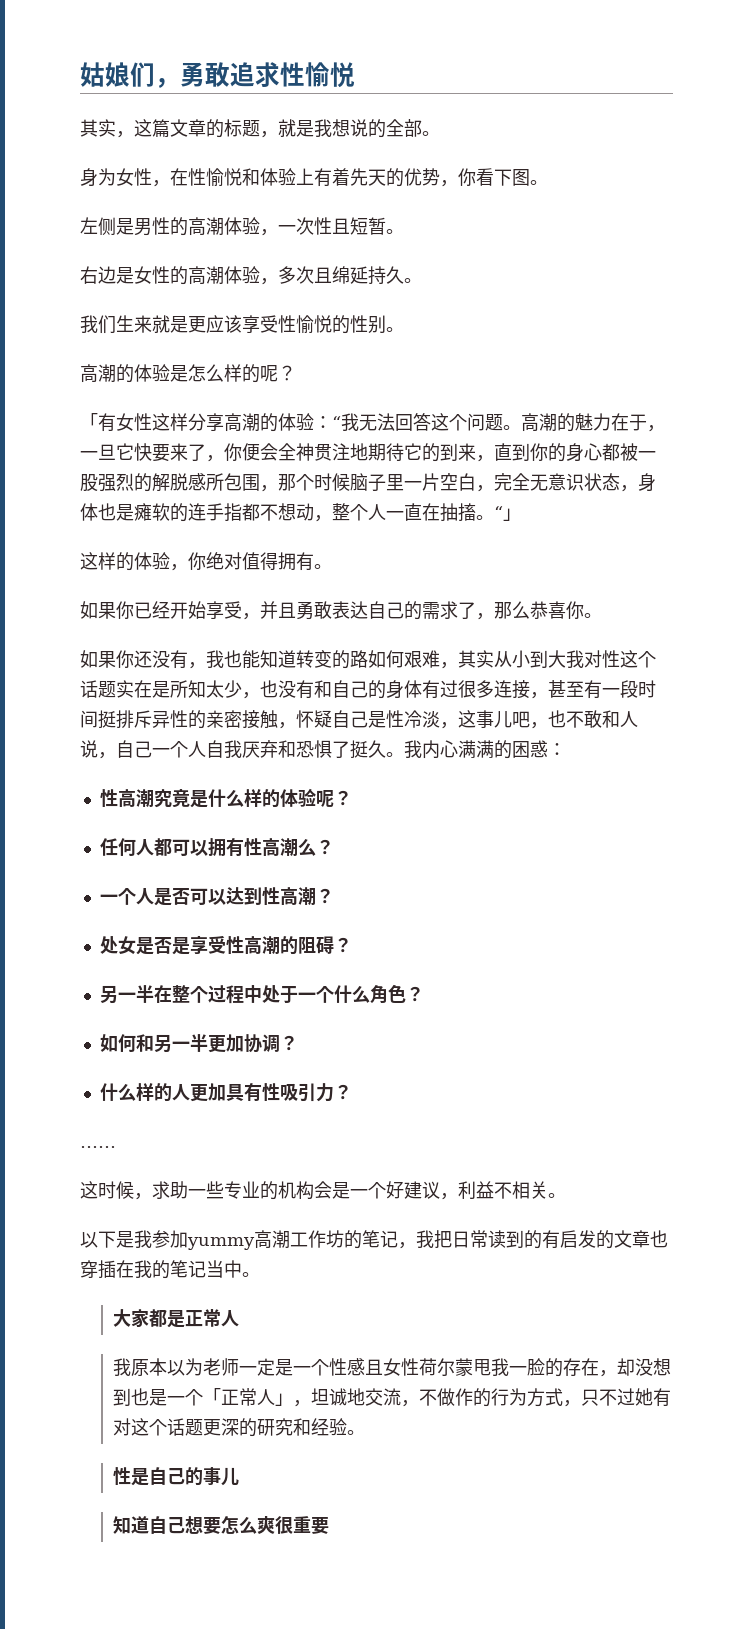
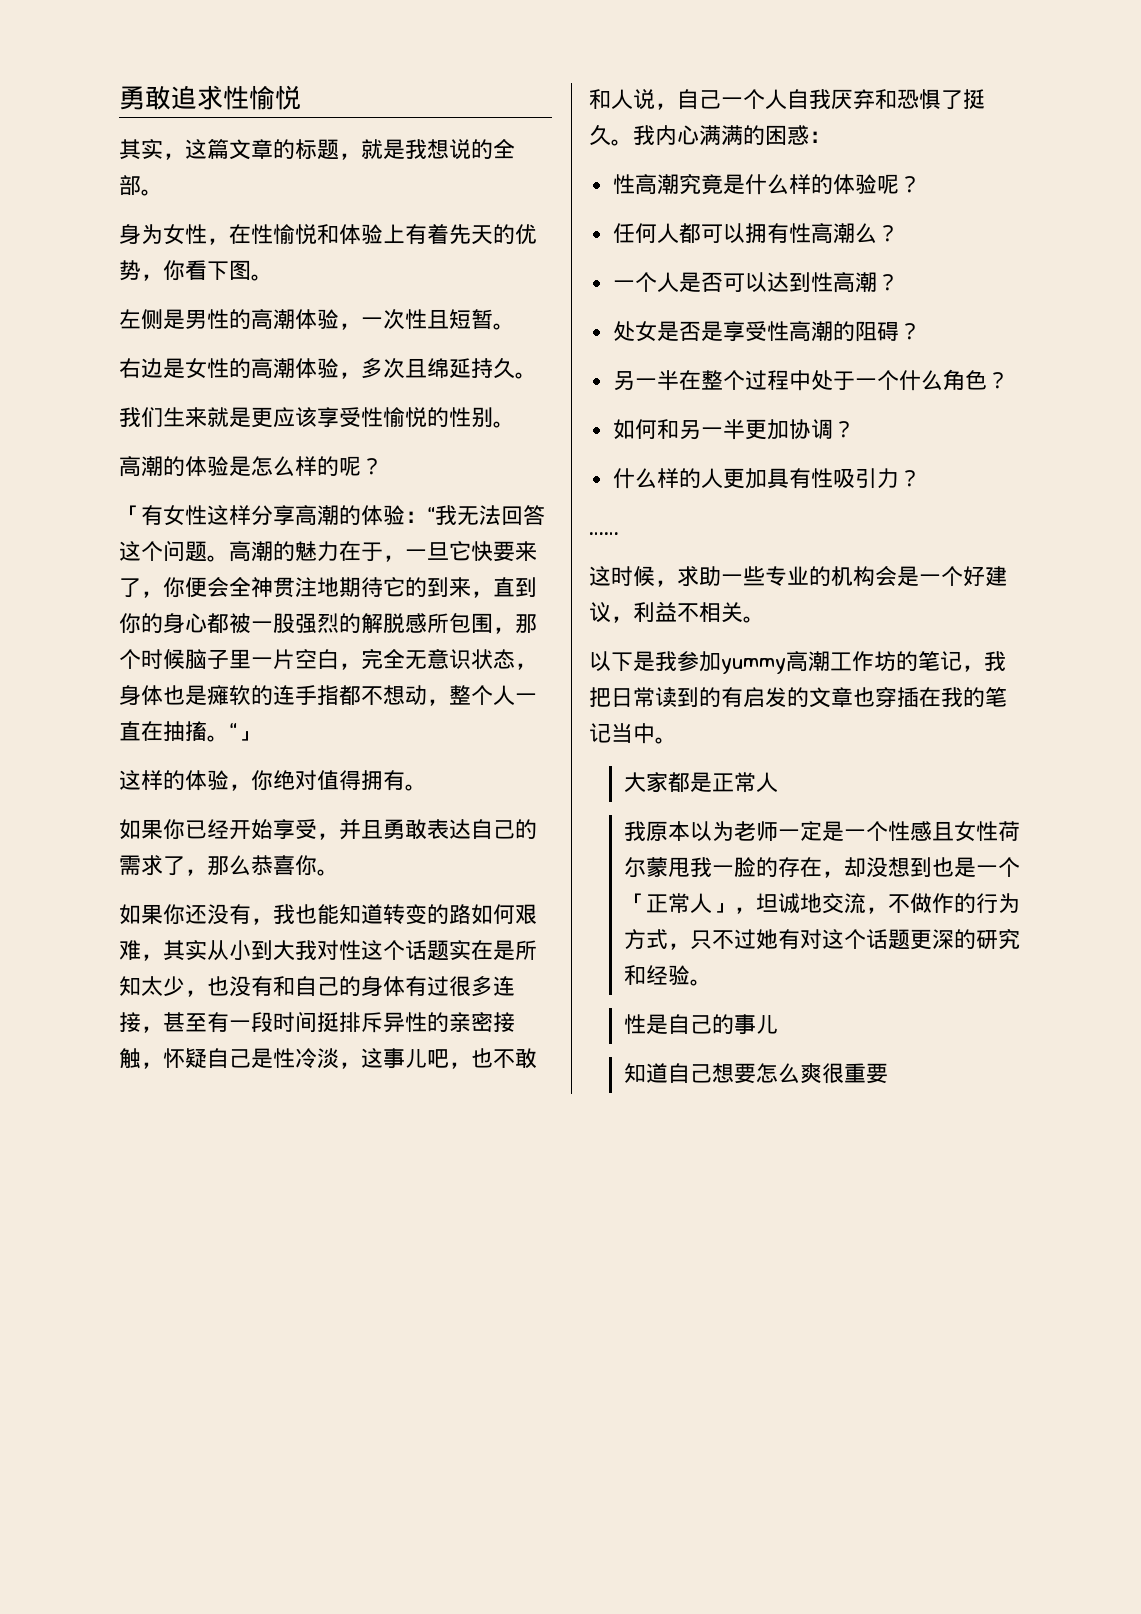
[80,62,180,88] 姑娘们， -> (119, 98) none

